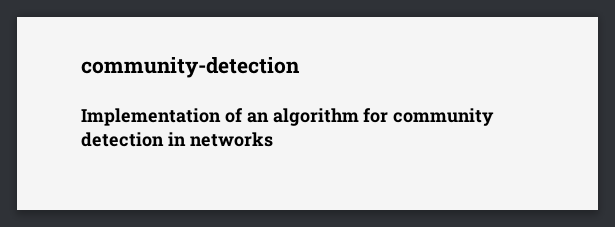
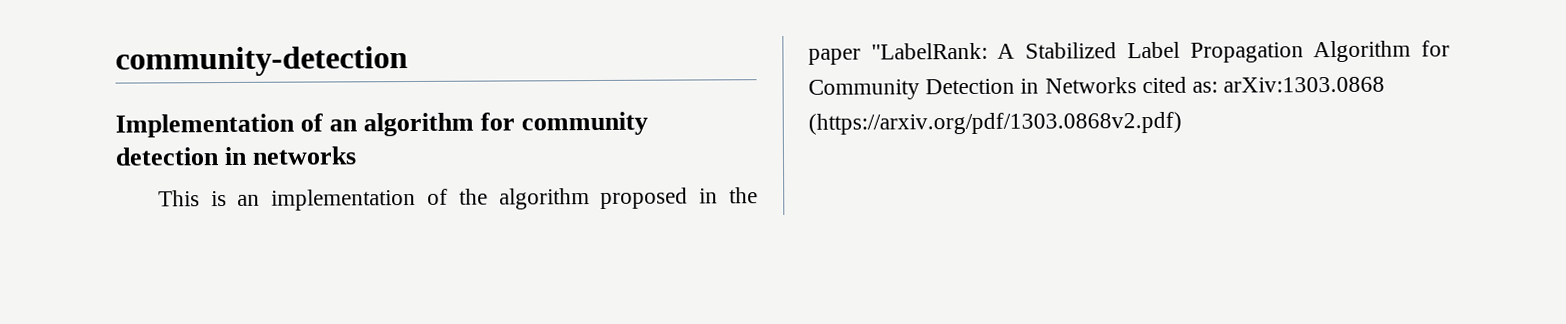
(273, 139) none -> [157,187,758,211] [808,40,1450,65] [808,76,1386,100] [808,111,1182,135] // This is an implementation of the algorithm proposed in the paper "LabelRank: A Stabilized Label Propagation Algorithm for Community Detection in Networks cited as: arXiv:1303.0868 (https://arxiv.org/pdf/1303.0868v2.pdf)

